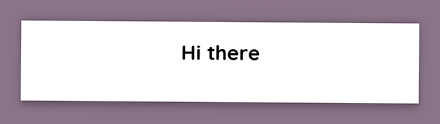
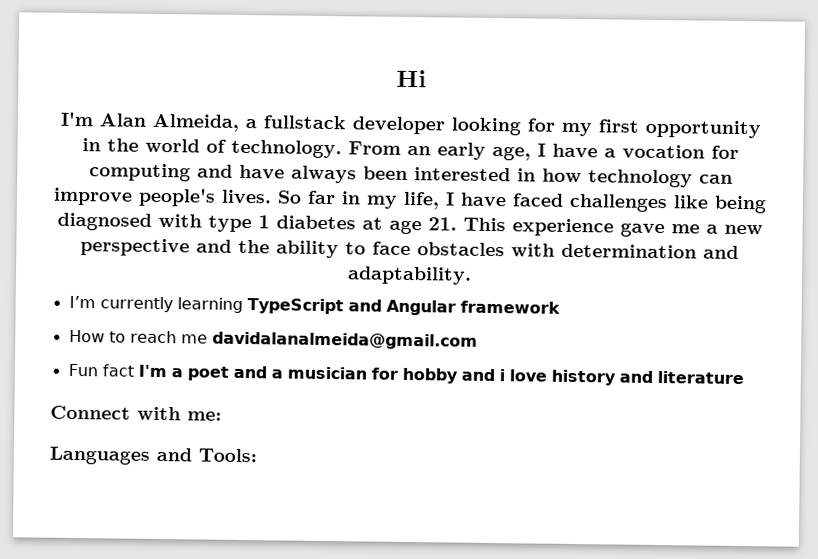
[206,44,261,61] there -> [60,111,761,139] [82,138,739,161] [88,163,733,188] [53,187,767,214] [56,212,763,238] [80,238,739,259] [346,266,472,285] [68,295,560,316] [68,329,478,350] [67,363,744,386] [50,405,222,421] [49,446,257,465] // I'm Alan Almeida, a fullstack developer looking for my first opportunity in the world of technology. From an early age, I have a vocation for computing and have always been interested in how technology can improve people's lives. So far in my life, I have faced challenges like being diagnosed with type 1 diabetes at age 21. This experience gave me a new perspective and the ability to face obstacles with determination and adaptability. // I’m currently learning TypeScript and Angular framework // How to reach me davidalanalmeida@gmail.com // Fun fact I'm a poet and a musician for hobby and i love history and literature // Connect with me: // Languages and Tools:

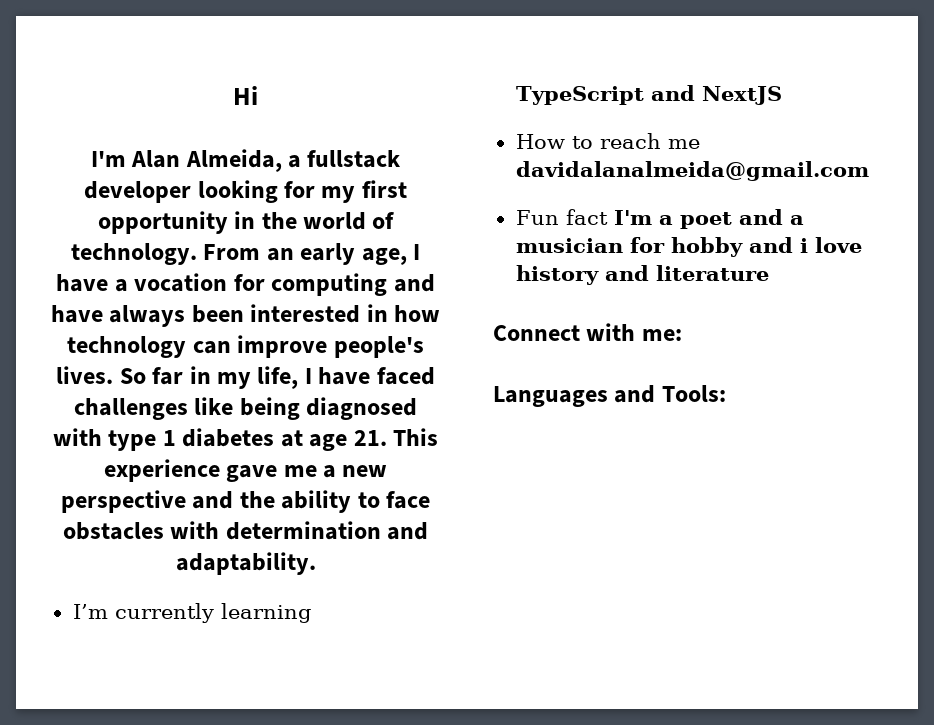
[385,299,560,316] Angular framework -> [701,86,782,105] NextJS

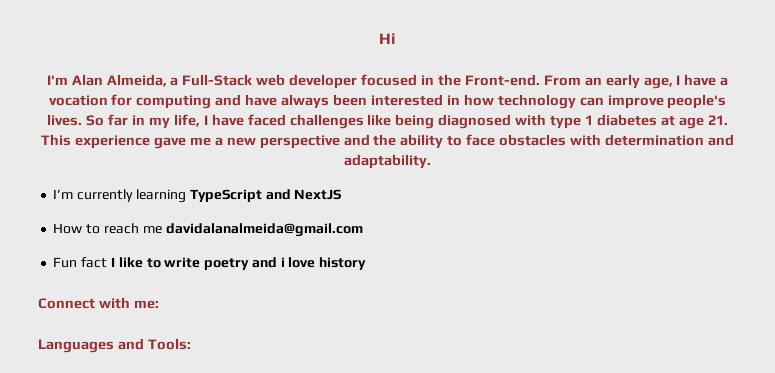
[307,150,401,168] [84,180,407,203] [97,211,395,234] [70,243,197,265] fullstack developer looking for my first opportunity in the world of technology. -> [182,74,540,89] Full-Stack web developer focused in the Front-end.
[613,209,804,229] [515,237,743,257] I'm a poet and a musician for hobby -> [110,257,250,270] I like to write poetry
[604,265,769,281] and literature -> (367, 263) none

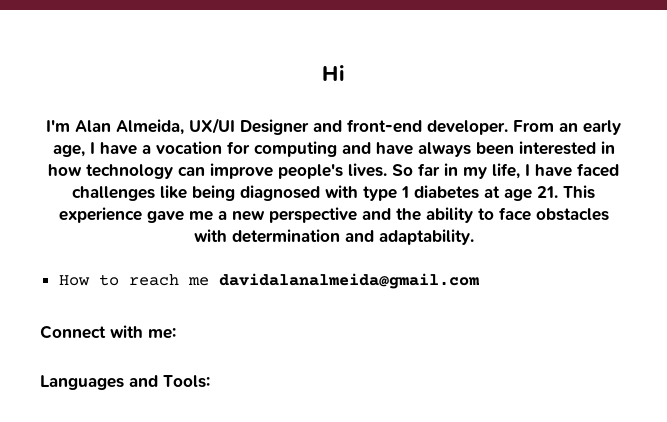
[170,74,540,89] a Full-Stack web developer focused in the Front-end. -> [189,118,508,135] UX/UI Designer and front-end developer.
[53,189,342,203] // I’m currently learning TypeScript and NextJS -> (474, 237) none
[53,257,367,270] // Fun fact I like to write poetry and i love history -> (479, 281) none

